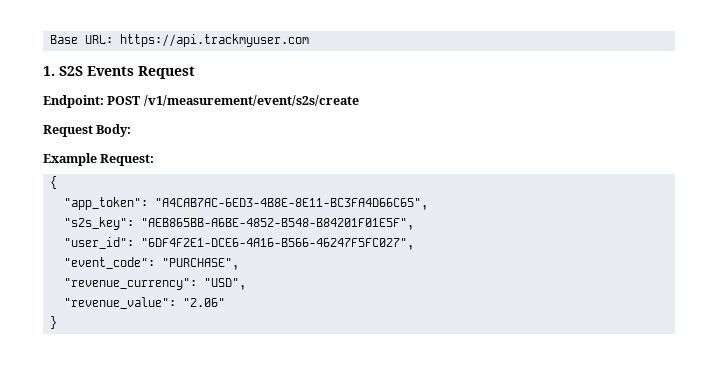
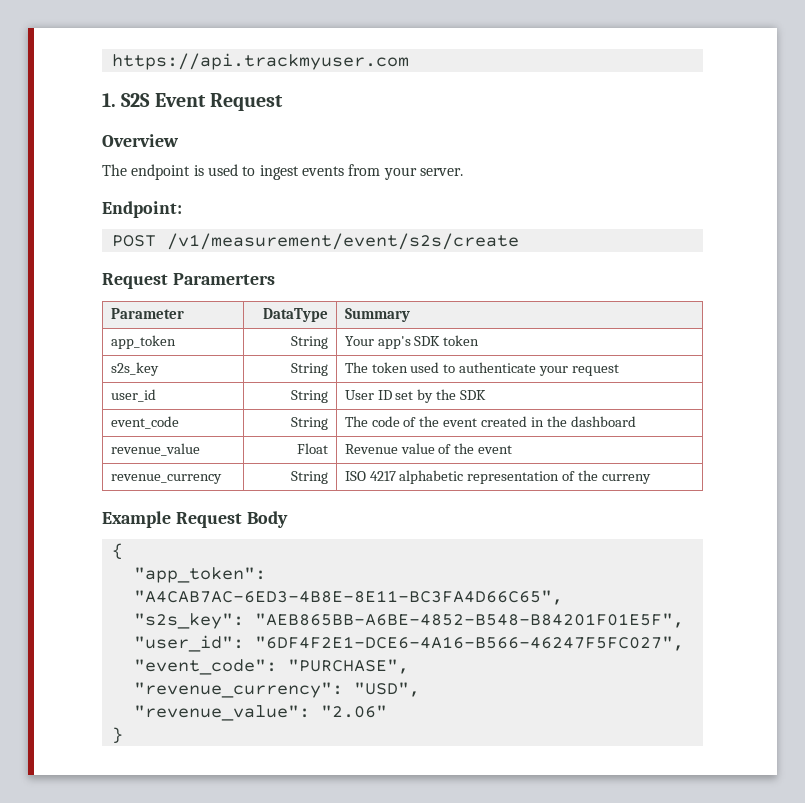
[49,35,113,44] Base URL: -> (111, 61) none
[87,66,195,79] Events Request -> [154,93,284,111] [102,134,179,147] [102,164,463,180] Event Request // Overview // The endpoint is used to ingest events from your server.
(104, 101) none -> (182, 209) //
[96,124,132,137] Body: -> [172,273,275,285] [110,308,184,319] [263,308,329,322] [344,308,410,322] [110,335,176,349] [291,336,329,349] [344,335,480,349] [110,362,159,376] [291,363,329,376] [344,362,620,376] [110,389,156,402] [291,390,329,403] [344,389,487,403] [110,416,179,429] [291,417,329,430] [344,416,636,427] [110,443,200,456] [297,443,329,454] [344,443,513,454] [110,474,222,484] [291,471,329,484] [344,470,652,484] Paramerters // Parameter | DataType | Summary // app_token | String | Your app's SDK token // s2s_key | String | The token used to authenticate your request // user_id | String | User ID set by the SDK // event_code | String | The code of the event created in the dashboard // revenue_value | Float | Revenue value of the event // revenue_currency | String | ISO 4217 alphabetic representation of the curreny
[100,154,155,166] Request: -> [175,511,288,528] Request Body

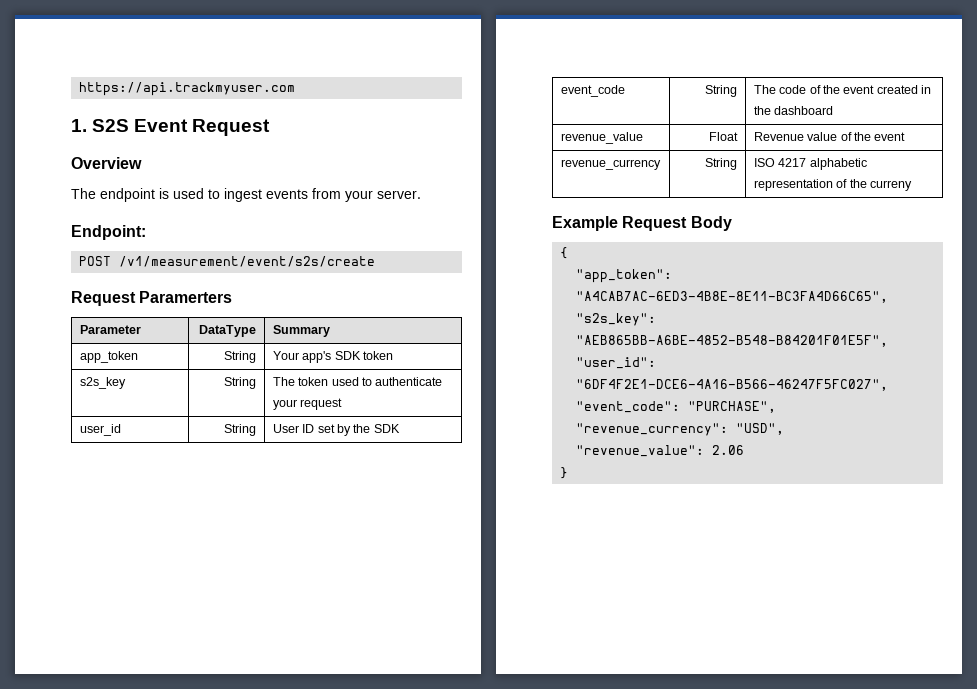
[320,705,387,718] "2.06" -> [712,445,745,455] 2.06

